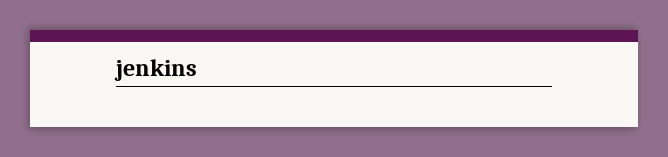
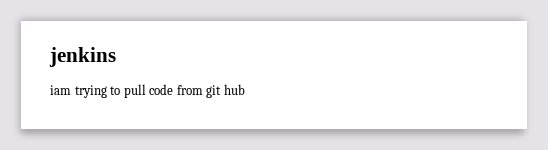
(197, 70) none -> [50,84,245,98] // iam trying to pull code from git hub

